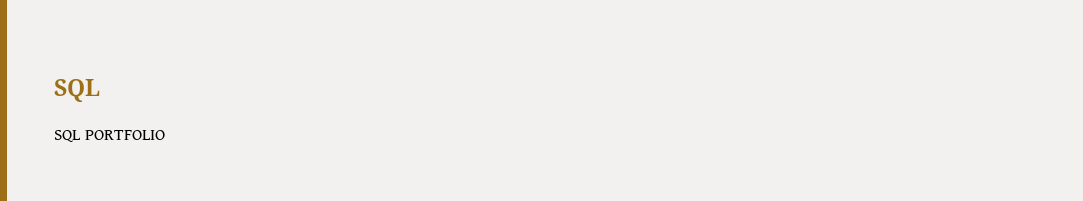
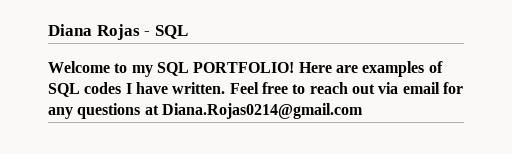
[54,79,100,102] [54,130,165,142] SQL // SQL PORTFOLIO -> [48,24,188,40] [48,61,443,77] [48,82,463,97] [48,103,363,119] Diana Rojas - SQL // Welcome to my SQL PORTFOLIO! Here are examples of SQL codes I have written. Feel free to reach out via email for any questions at Diana.Rojas0214@gmail.com

